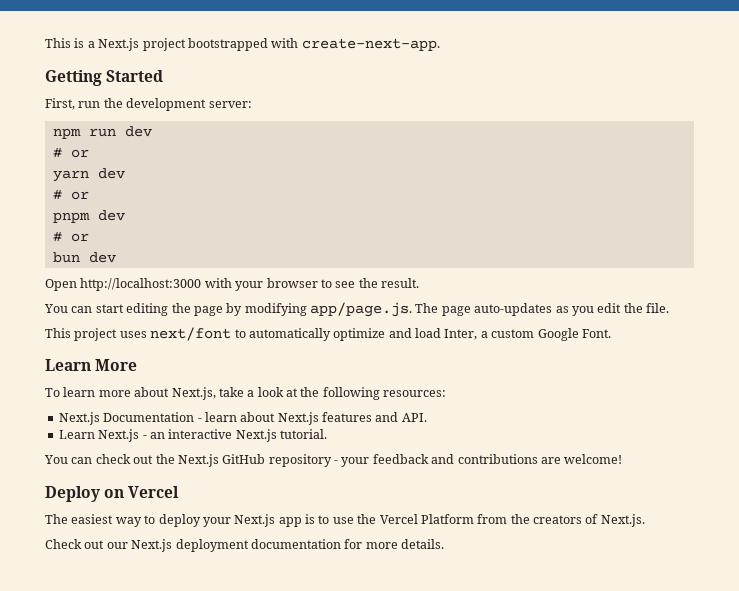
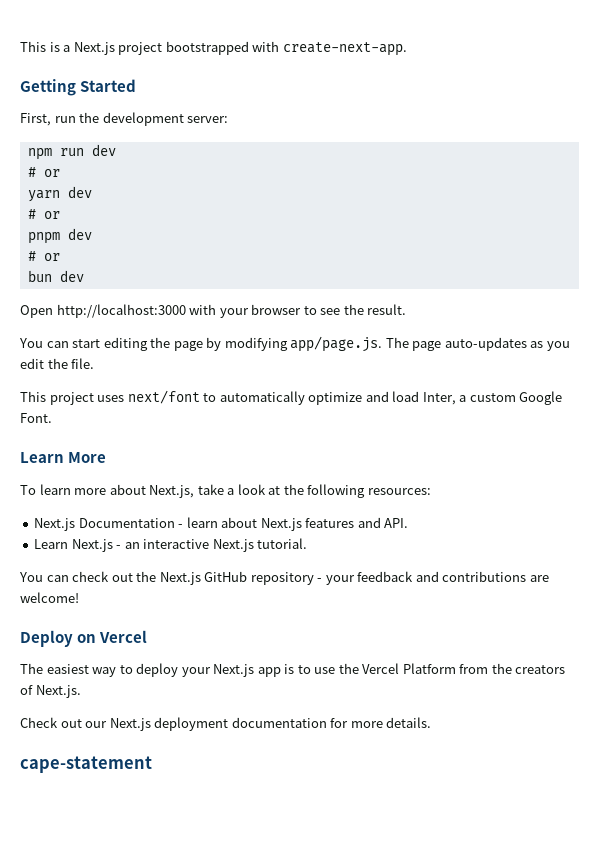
(444, 544) none -> [20,756,152,773] // cape-statement

